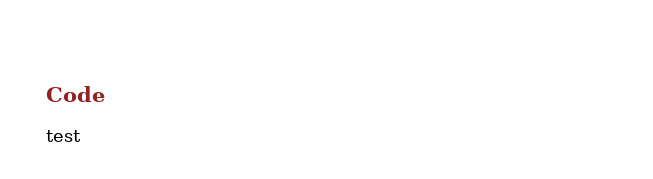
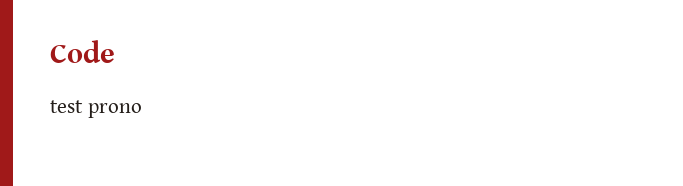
(81, 136) none -> [87,103,142,118] prono

